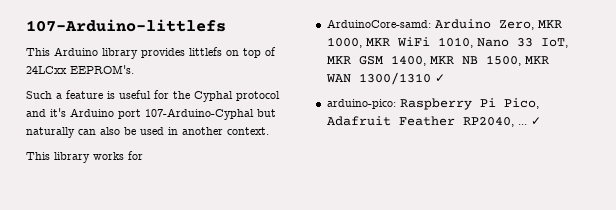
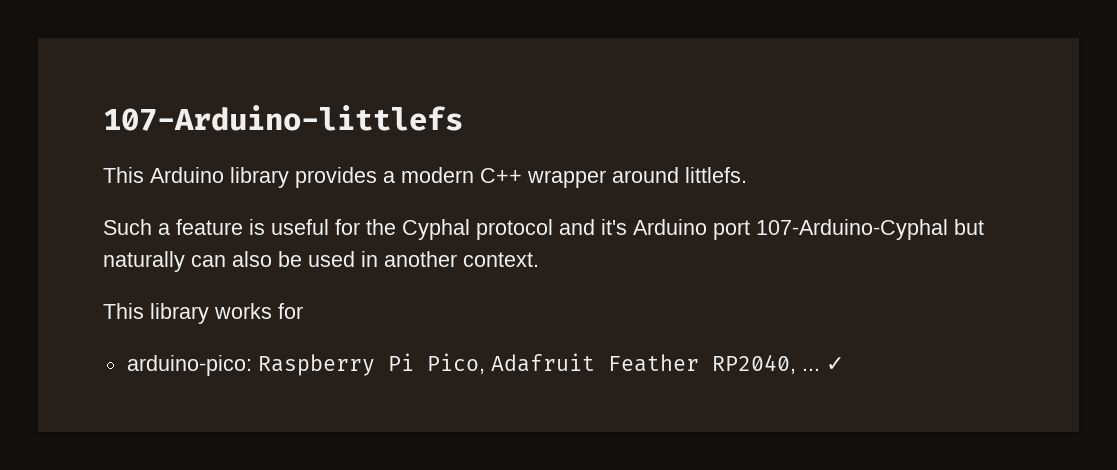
[189,47,276,58] [26,65,134,74] littlefs on top of 24LCxx EEPROM's. -> [383,167,747,188] a modern C++ wrapper around littlefs.
[326,19,562,30] [326,37,568,48] [326,55,549,66] [325,72,445,85] // ArduinoCore-samd: Arduino Zero, MKR 1000, MKR WiFi 1010, Nano 33 IoT, MKR GSM 1400, MKR NB 1500, MKR WAN 1300/1310 ✓ -> (303, 311) none

